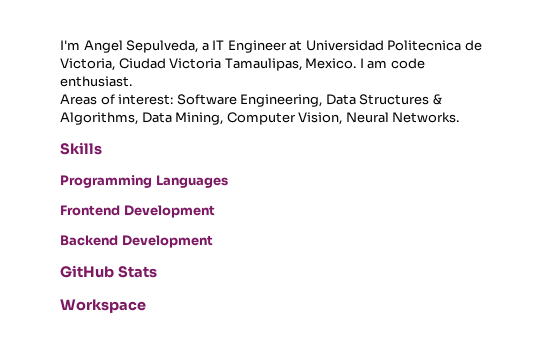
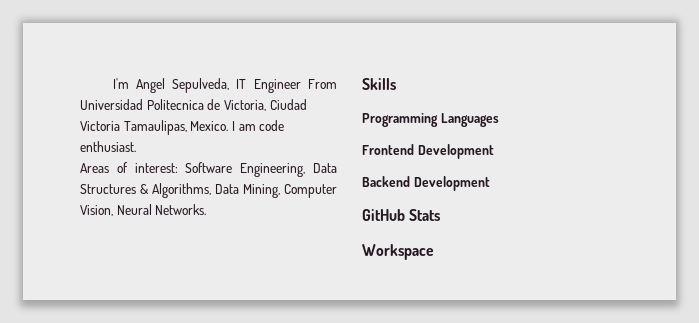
[201,42,209,51] a -> (230, 85) none
[289,40,303,51] at -> [308,79,337,89] From

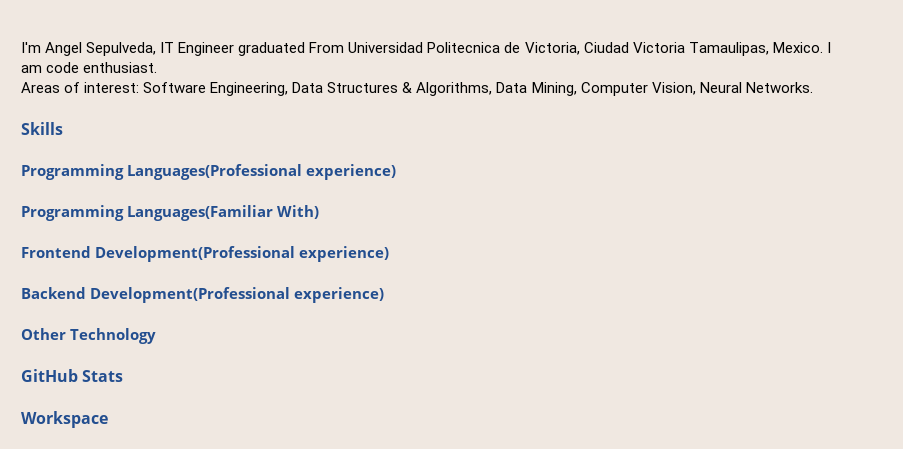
(301, 86) none -> [238,42,306,56] graduated
[440,113,499,127] Languages -> [127,164,397,180] [21,205,320,221] Languages(Professional experience) // Programming Languages(Familiar With)
[417,144,494,159] Development -> [95,246,390,262] Development(Professional experience)
[413,176,490,191] Development -> [90,287,385,303] [21,328,157,344] Development(Professional experience) // Other Technology

